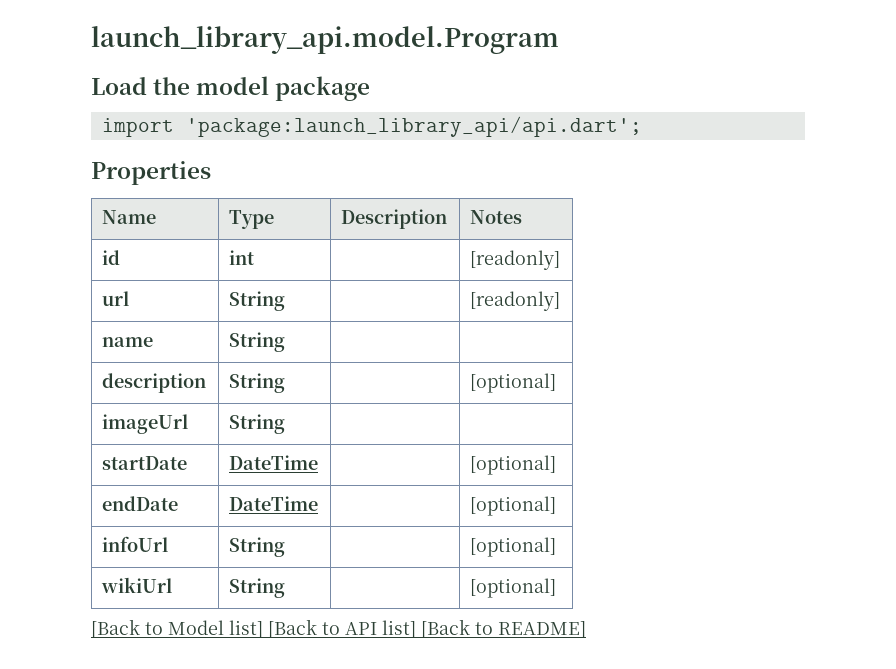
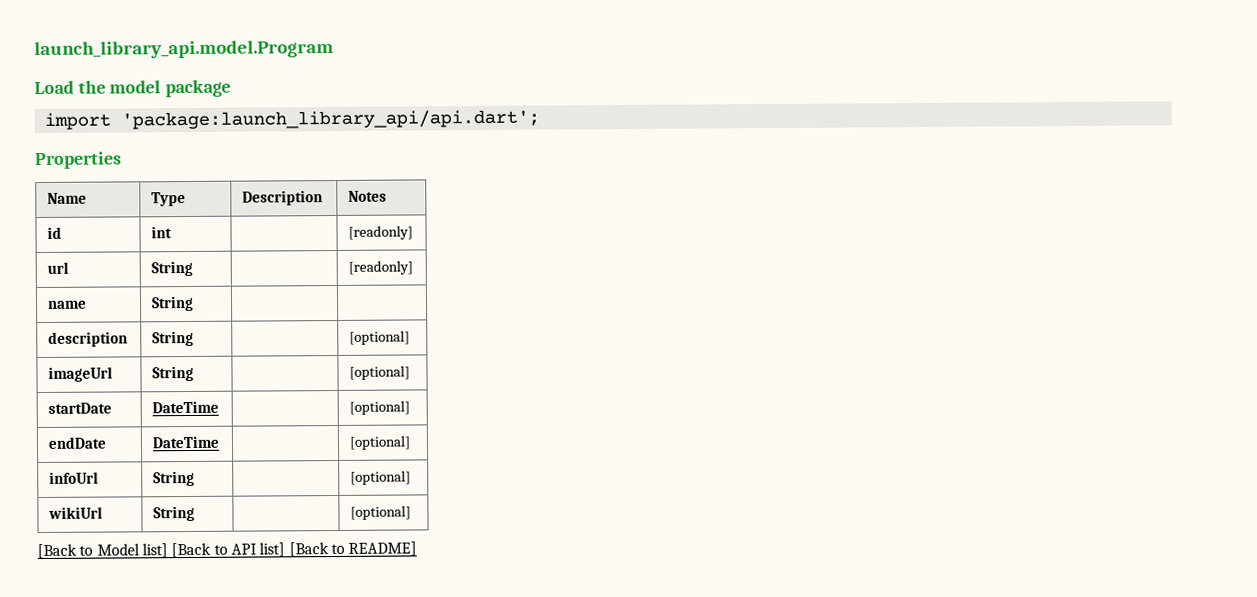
(286, 424) none -> [349,365,411,380] [optional]

